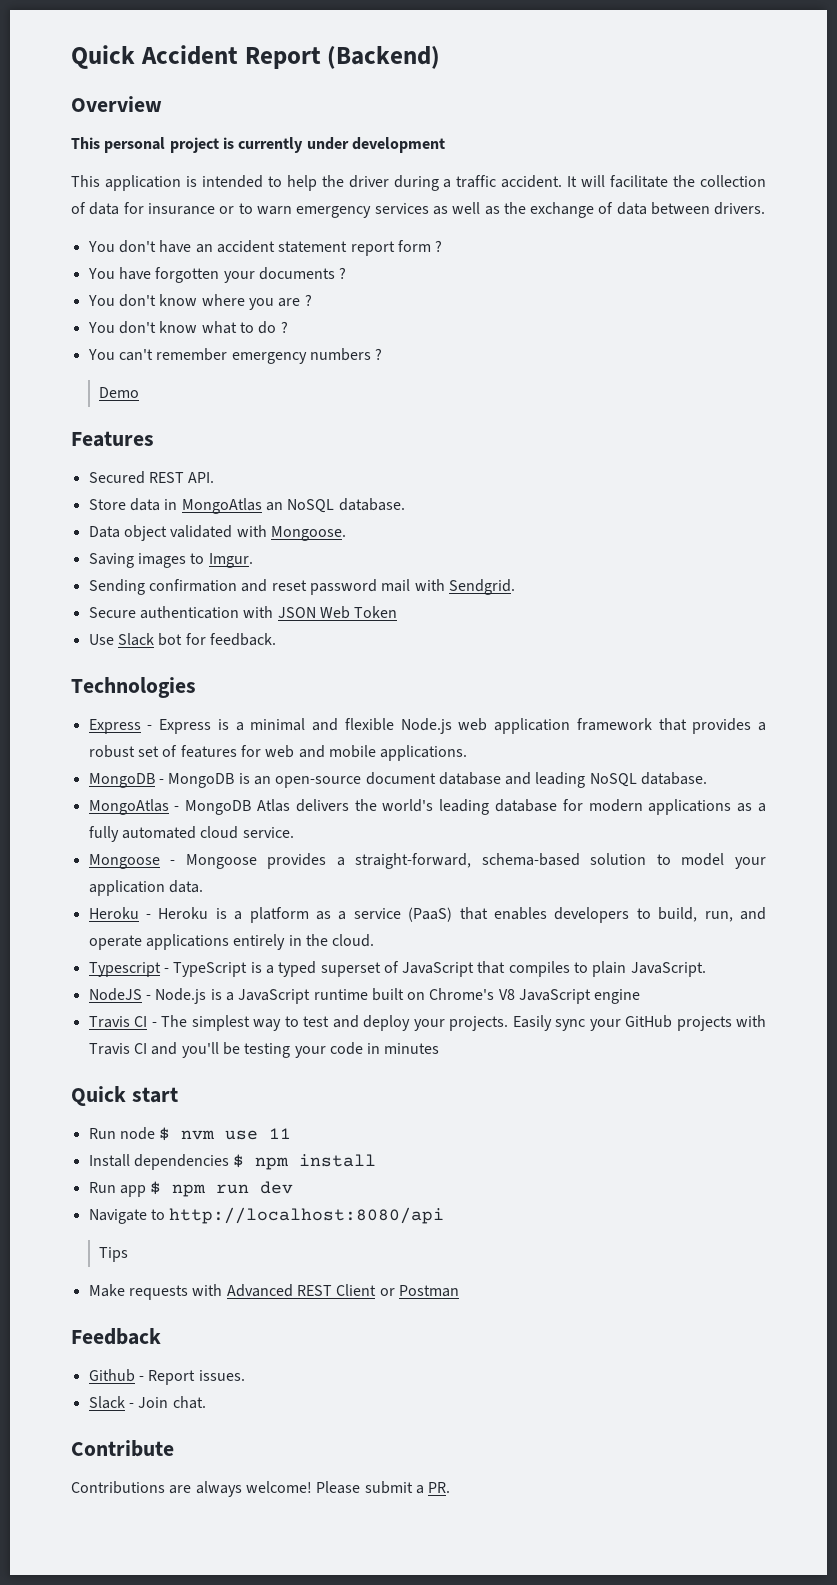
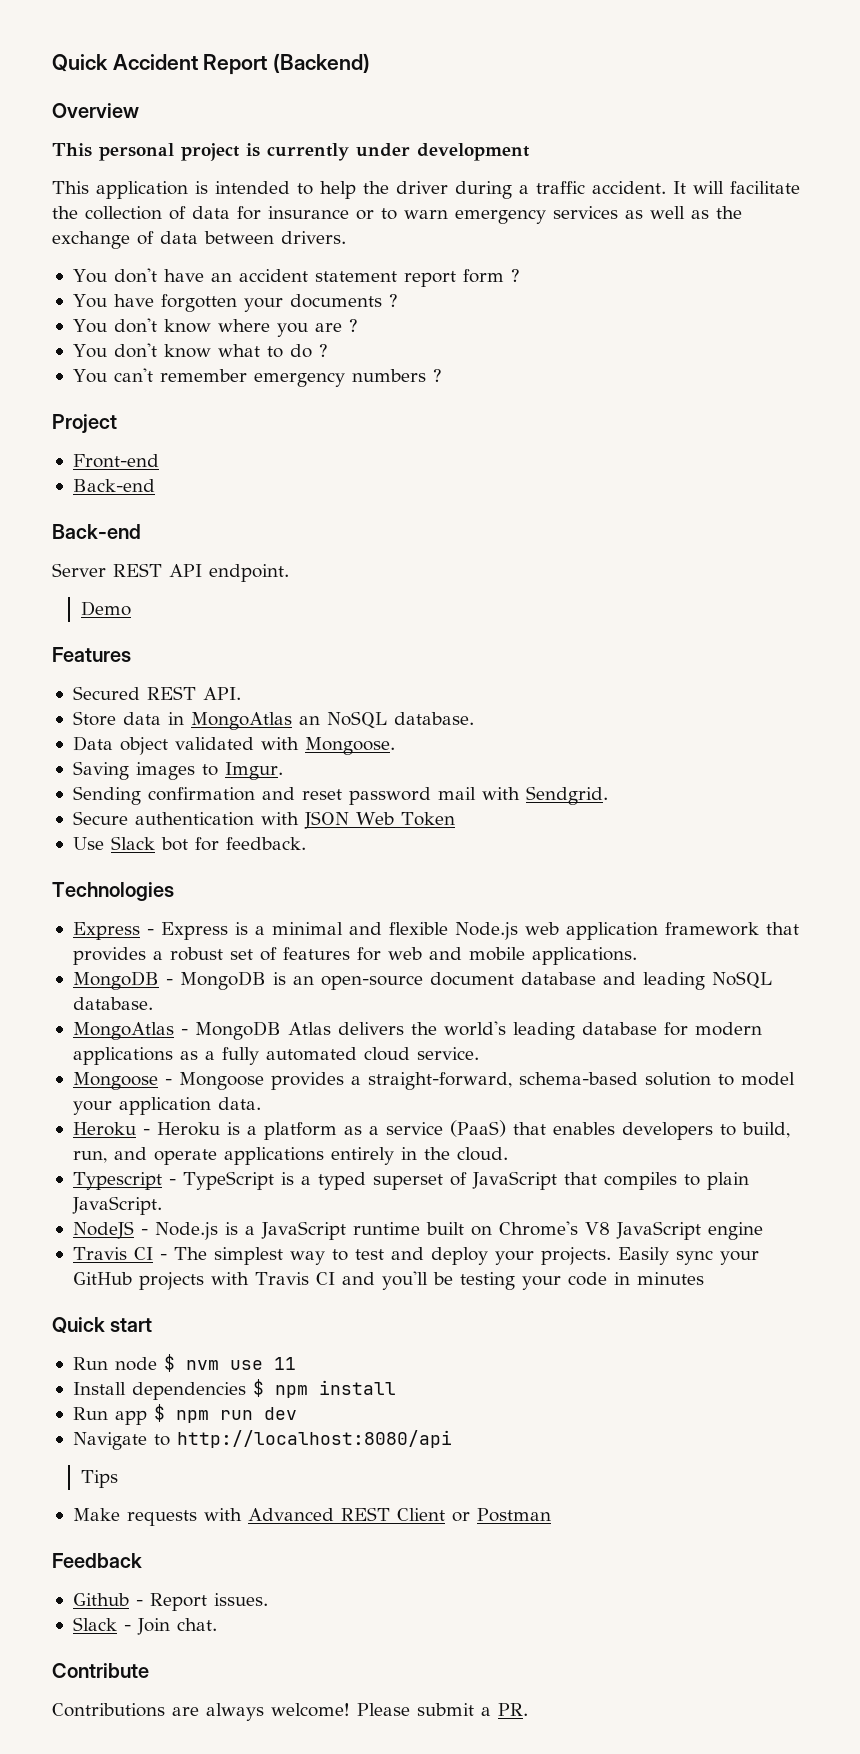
(383, 354) none -> [52,414,117,434] [72,454,159,468] [72,479,155,492] [52,524,141,539] [52,563,289,582] // Project // Front-end // Back-end // Back-end // Server REST API endpoint.

